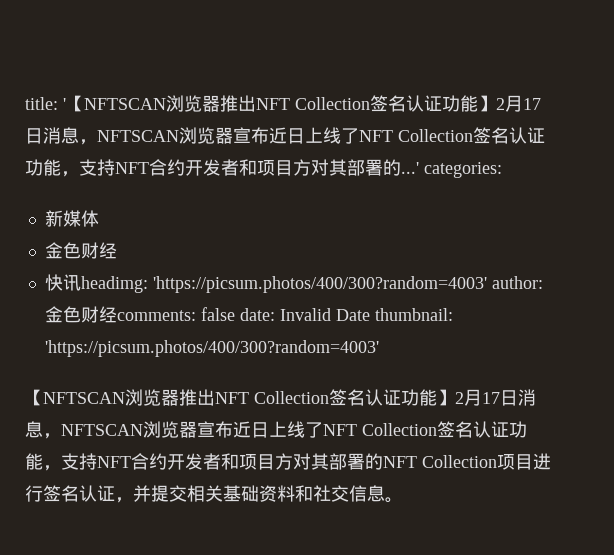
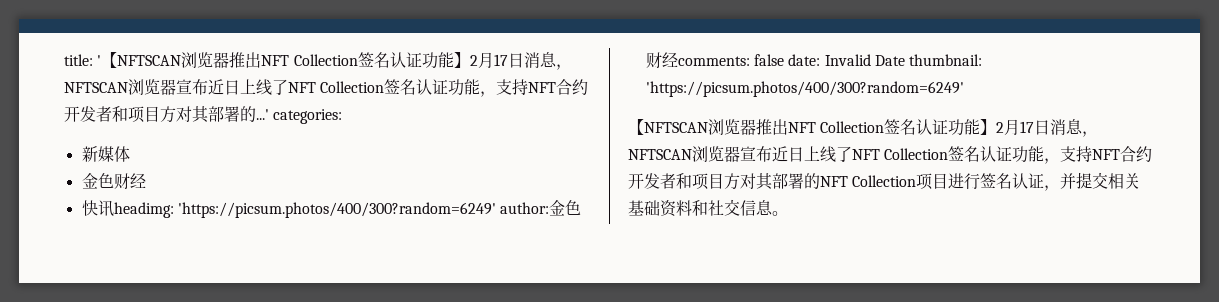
[152,276,487,293] 'https://picsum.photos/400/300?random=4003' -> [177,202,496,218] 'https://picsum.photos/400/300?random=6249'
[44,340,379,357] 'https://picsum.photos/400/300?random=4003' -> [645,81,964,97] 'https://picsum.photos/400/300?random=6249'

